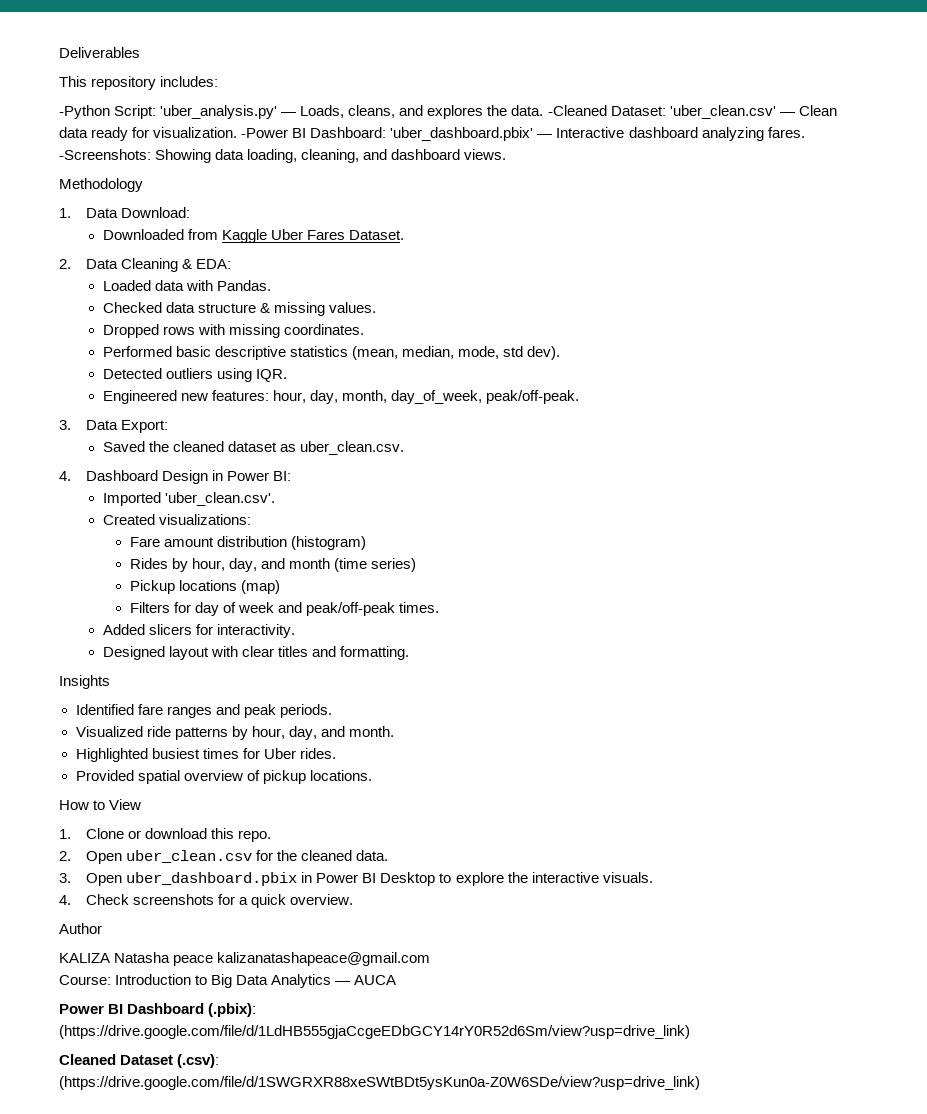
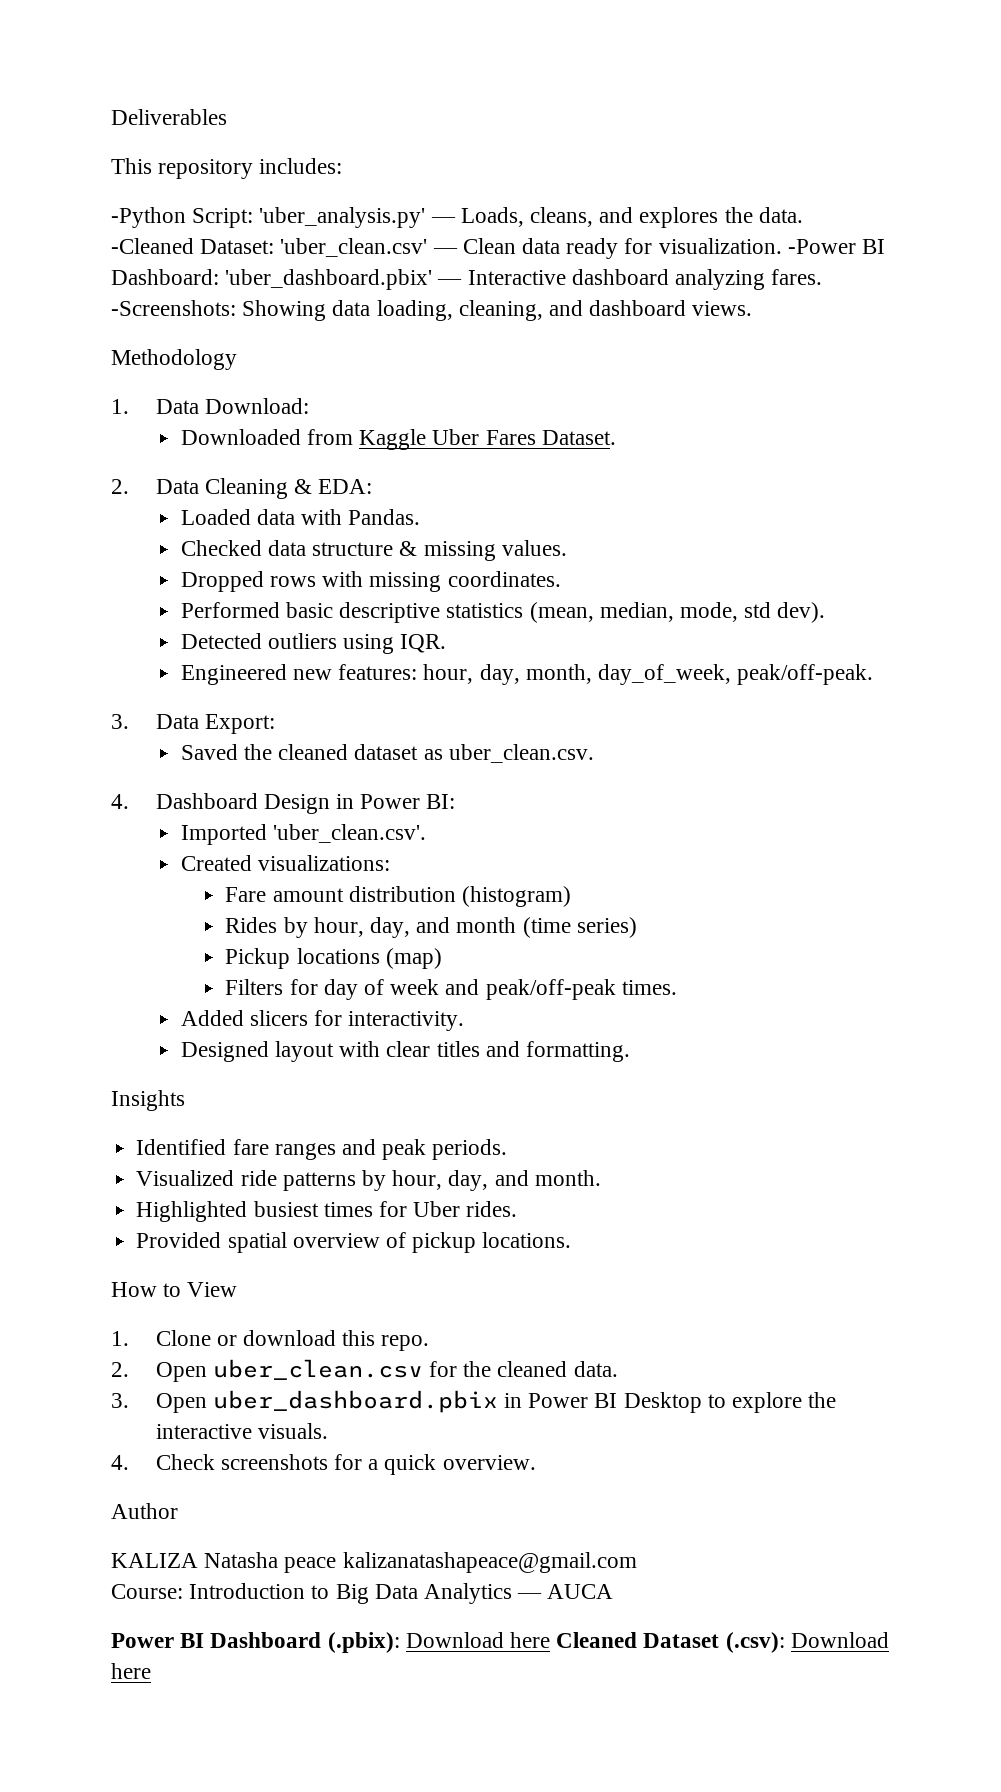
[59,1025,690,1039] (https://drive.google.com/file/d/1LdHB555gjaCcgeEDbGCY14rY0R52d6Sm/view?usp=drive_link) // -> [405,1632,551,1648] Download here
[59,1076,700,1090] (https://drive.google.com/file/d/1SWGRXR88xeSWtBDt5ysKun0a-Z0W6SDe/view?usp=drive_link) -> [790,1632,889,1648] [111,1663,151,1679] Download here

